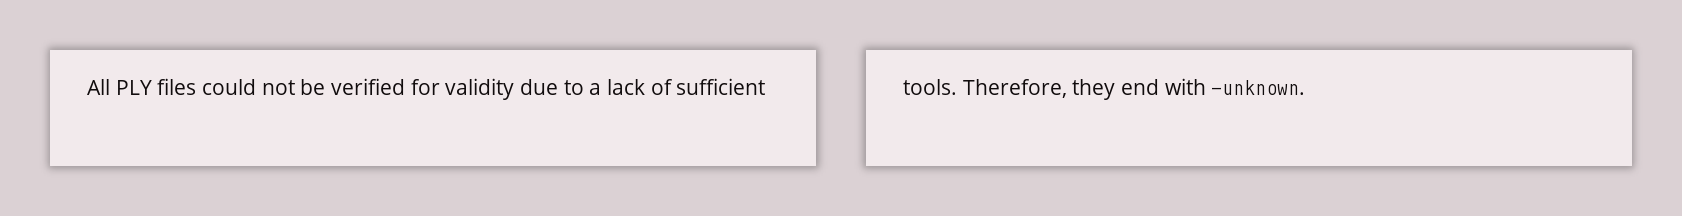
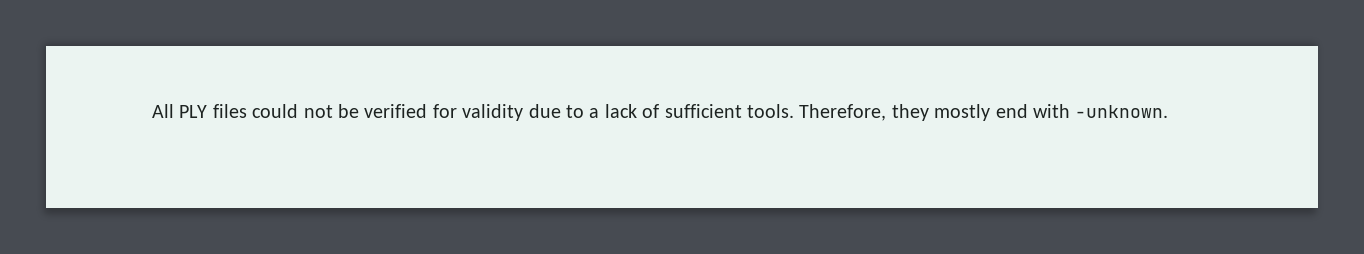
(1116, 89) none -> [934,104,991,121] mostly

